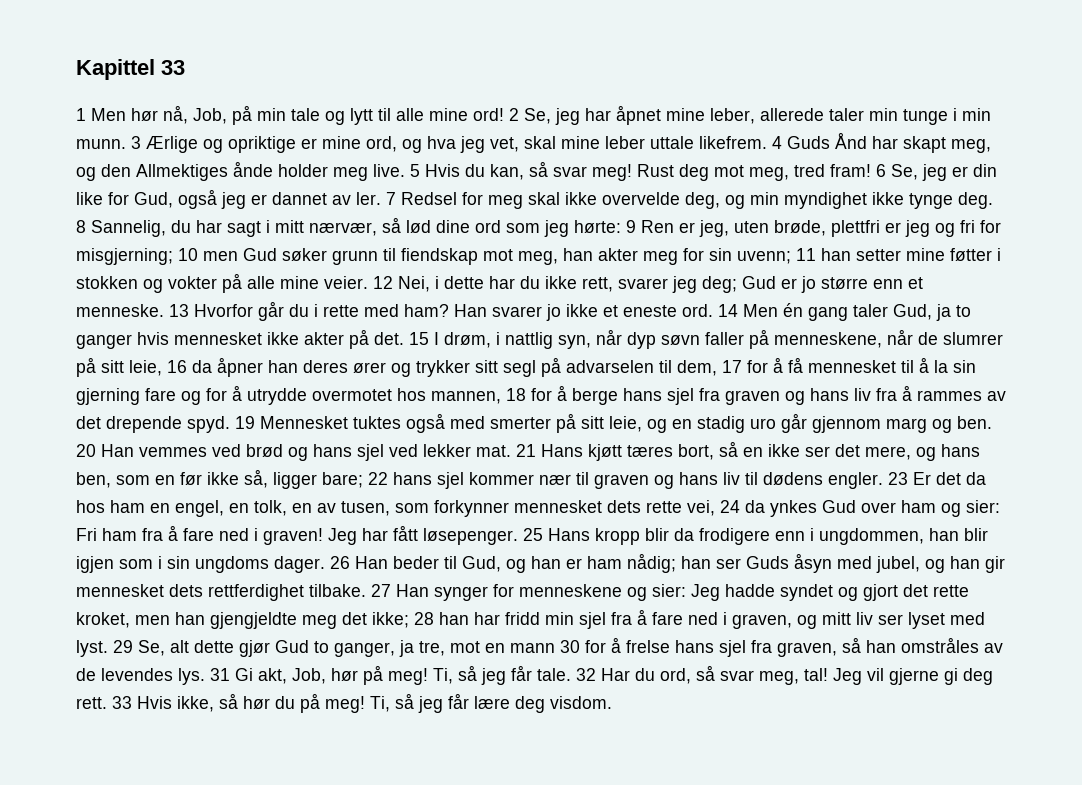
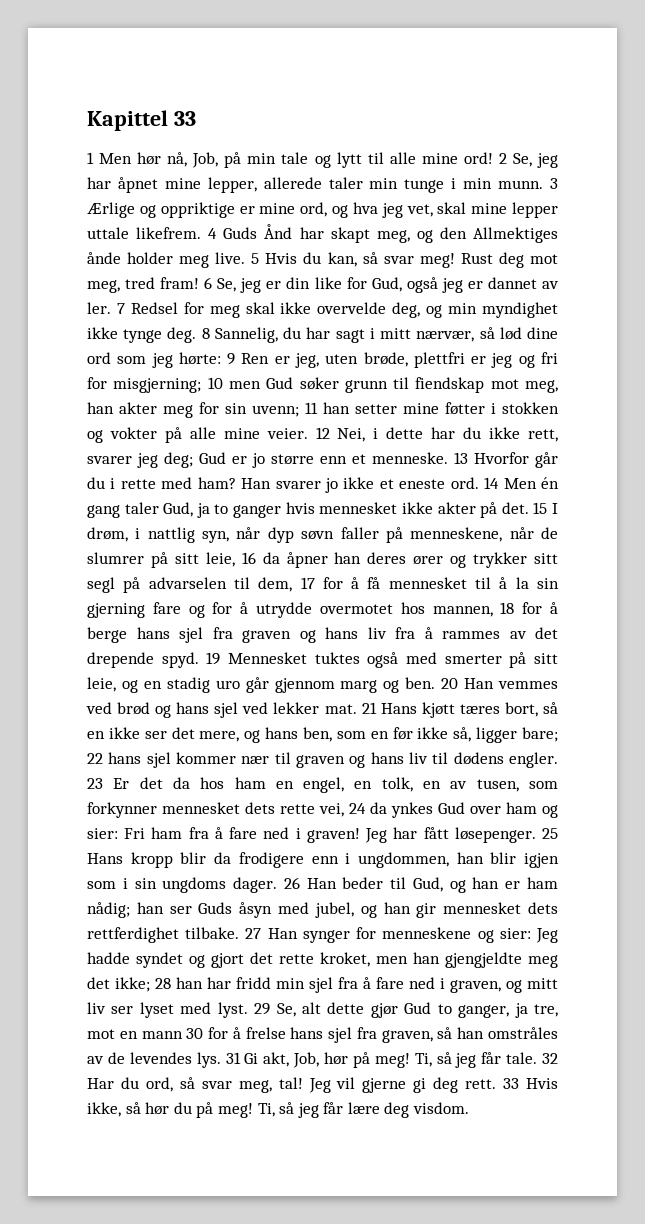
[710,108,755,124] leber, -> [207,177,257,193] lepper,
[228,136,296,153] opriktige -> [160,202,235,218] oppriktige
[605,136,645,149] leber -> [511,202,558,218] lepper

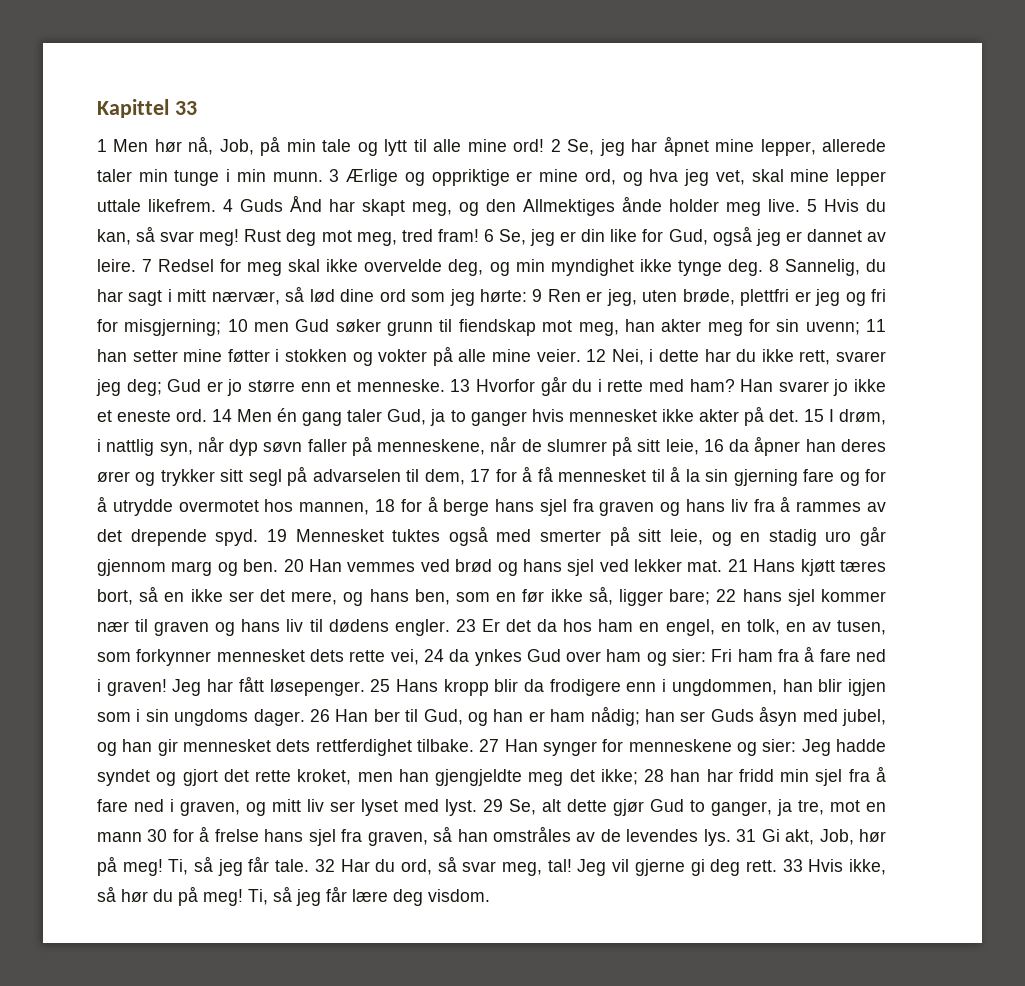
[87,302,111,314] ler. -> [97,259,136,272] leire.
[342,877,384,889] beder -> [373,709,400,722] ber

